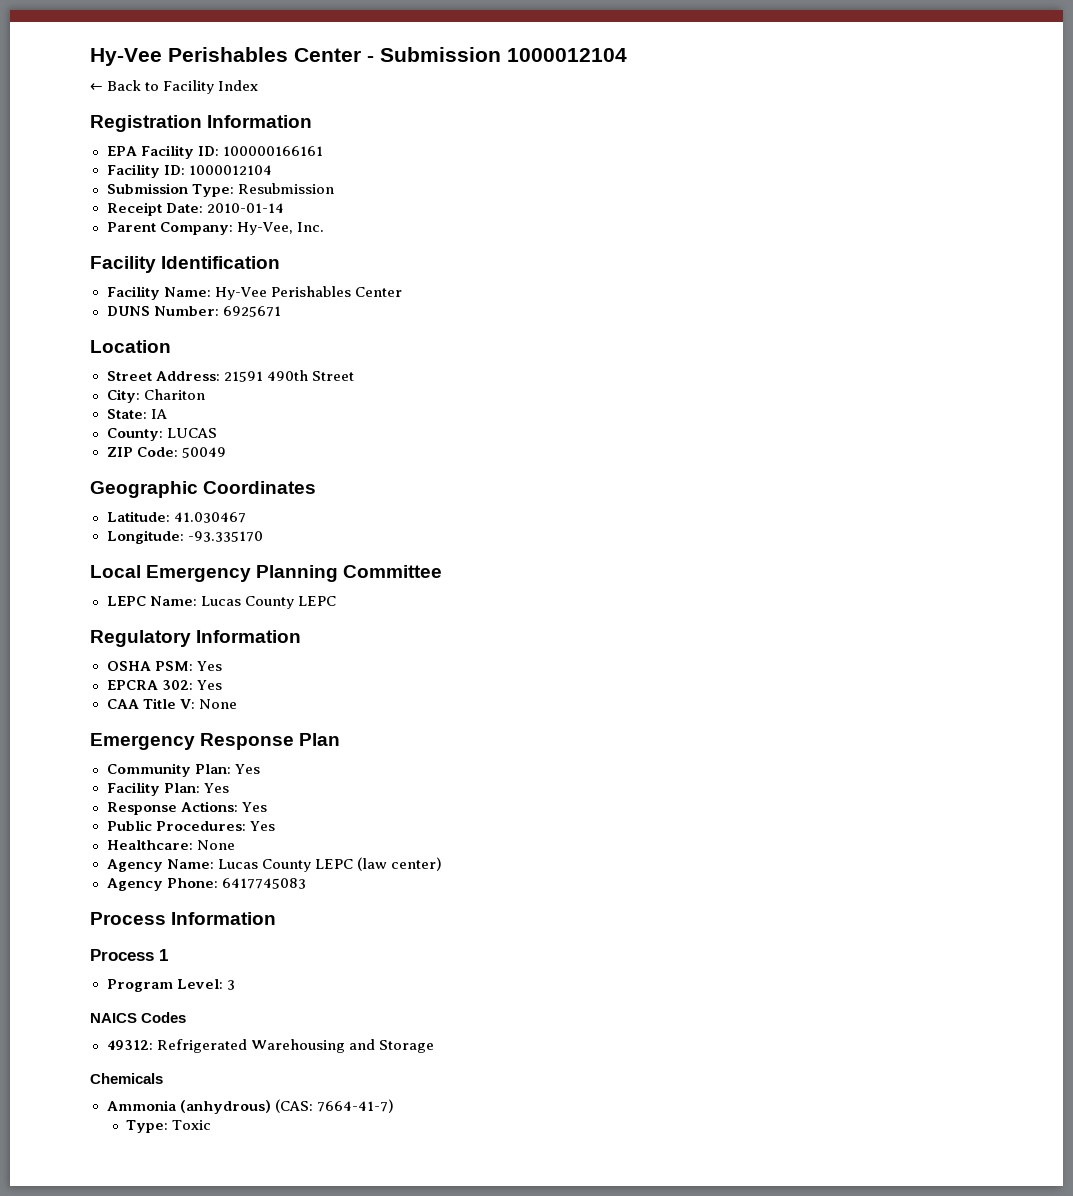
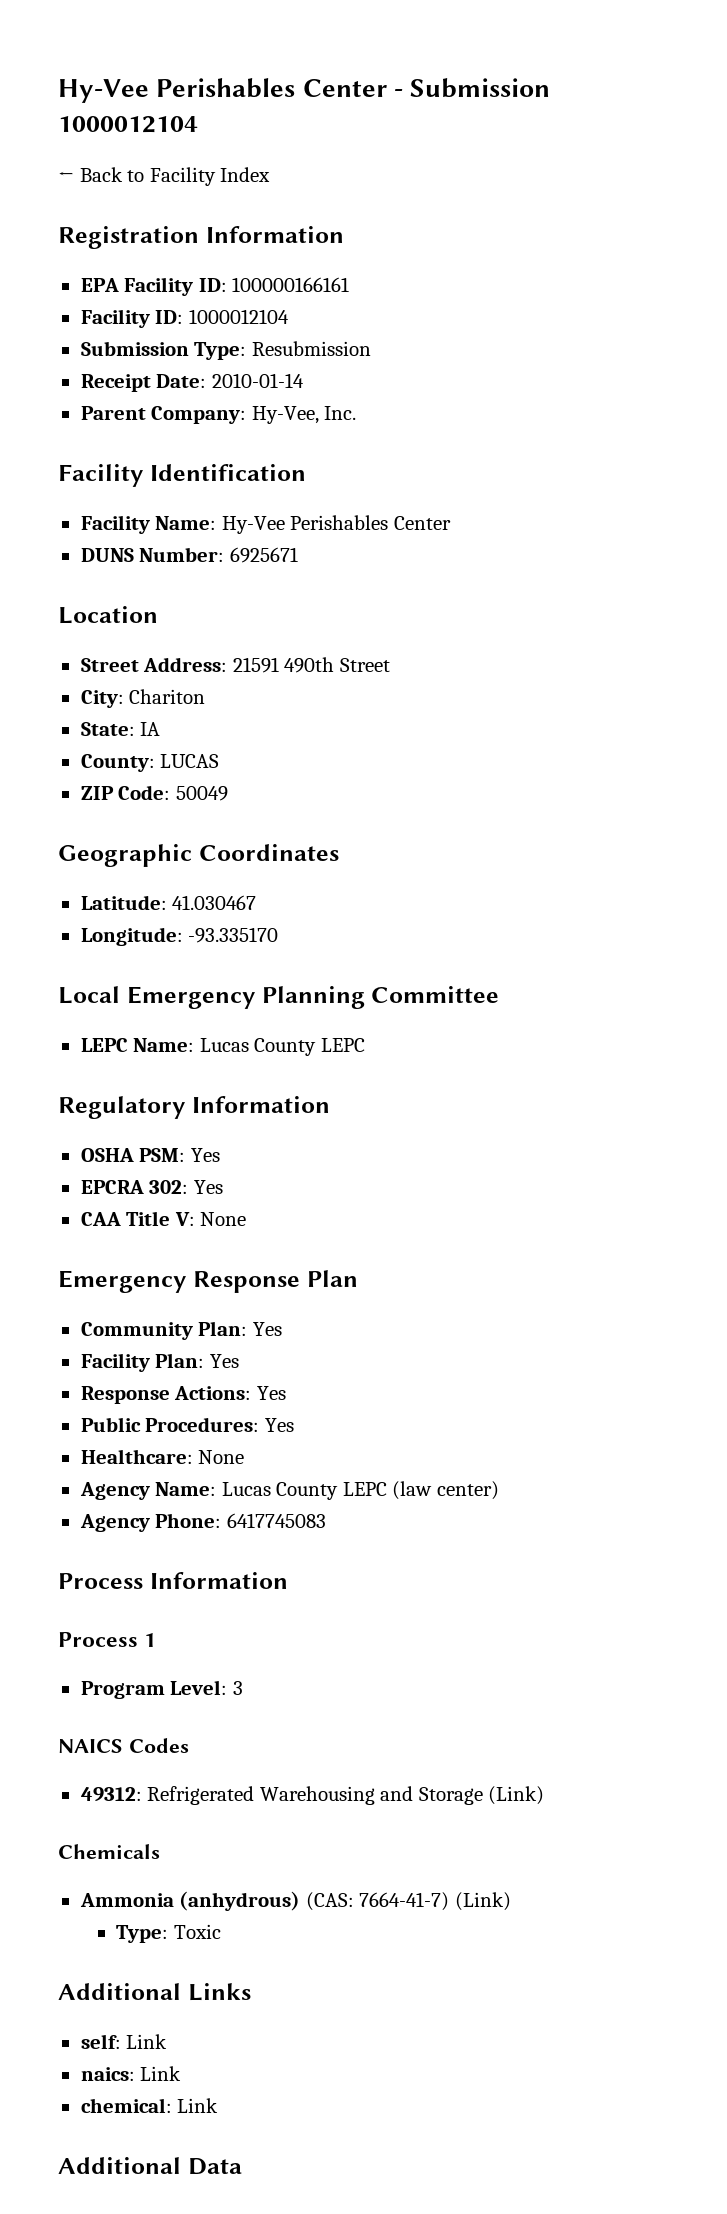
(434, 1046) none -> [488,1786,545,1805] (Link)
(394, 1106) none -> [454,1892,511,1911] (Link)
(212, 1125) none -> [58,1983,251,2001] [80,2034,168,2049] [80,2066,182,2081] [80,2098,219,2113] [58,2157,242,2175] // Additional Links // self: Link // naics: Link // chemical: Link // Additional Data

